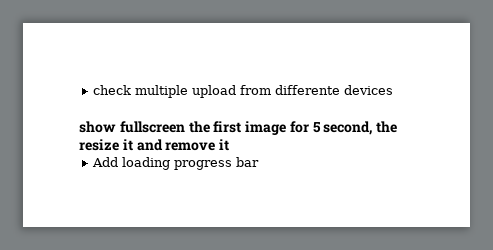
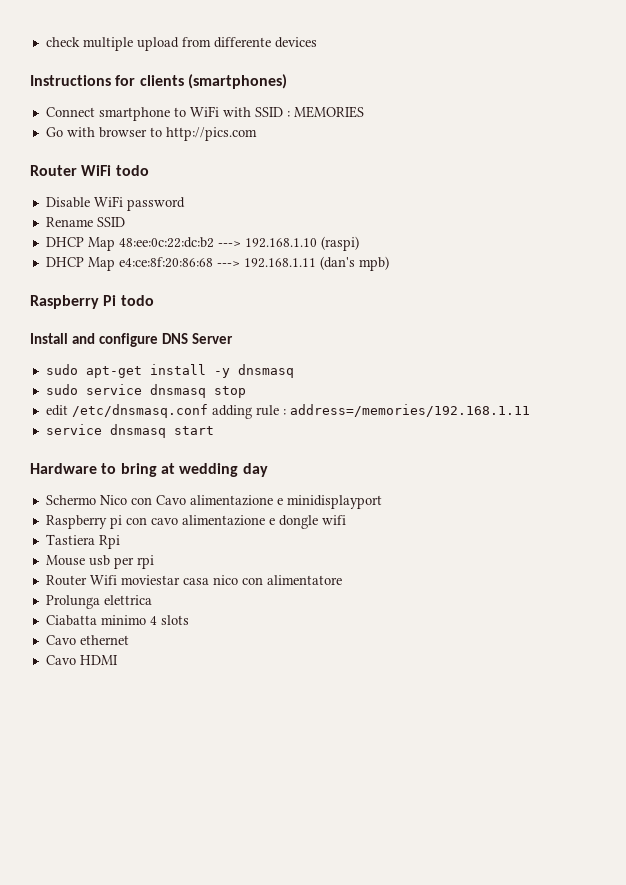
[79,121,398,135] [79,139,230,151] [91,157,259,170] show fullscreen the first image for 5 second, the resize it and remove it // Add loading progress bar -> [30,74,287,89] [45,106,364,121] [45,127,257,141] [30,165,149,176] [45,196,185,211] [45,217,125,227] [45,236,359,251] [45,256,389,271] [30,295,154,309] [30,333,234,347] [45,364,294,378] [45,384,246,398] [45,404,530,419] [45,424,214,438] [30,463,268,477] [45,495,382,509] [45,515,346,529] [45,534,120,549] [45,555,154,569] [45,575,342,586] [45,595,152,609] [45,615,189,626] [45,635,129,645] [45,655,118,665] Instructions for clients (smartphones) // Connect smartphone to WiFi with SSID : MEMORIES // Go with browser to http://pics.com // Router WiFi todo // Disable WiFi password // Rename SSID // DHCP Map 48:ee:0c:22:dc:b2 ---> 192.168.1.10 (raspi) // DHCP Map e4:ce:8f:20:86:68 ---> 192.168.1.11 (dan's mpb) // Raspberry Pi todo // Install and configure DNS Server // sudo apt-get install -y dnsmasq // sudo service dnsmasq stop // edit /etc/dnsmasq.conf adding rule : address=/memories/192.168.1.11 // service dnsmasq start // Hardware to bring at wedding day // Schermo Nico con Cavo alimentazione e minidisplayport // Raspberry pi con cavo alimentazione e dongle wifi // Tastiera Rpi // Mouse usb per rpi // Router Wifi moviestar casa nico con alimentatore // Prolunga elettrica // Ciabatta minimo 4 slots // Cavo ethernet // Cavo HDMI

